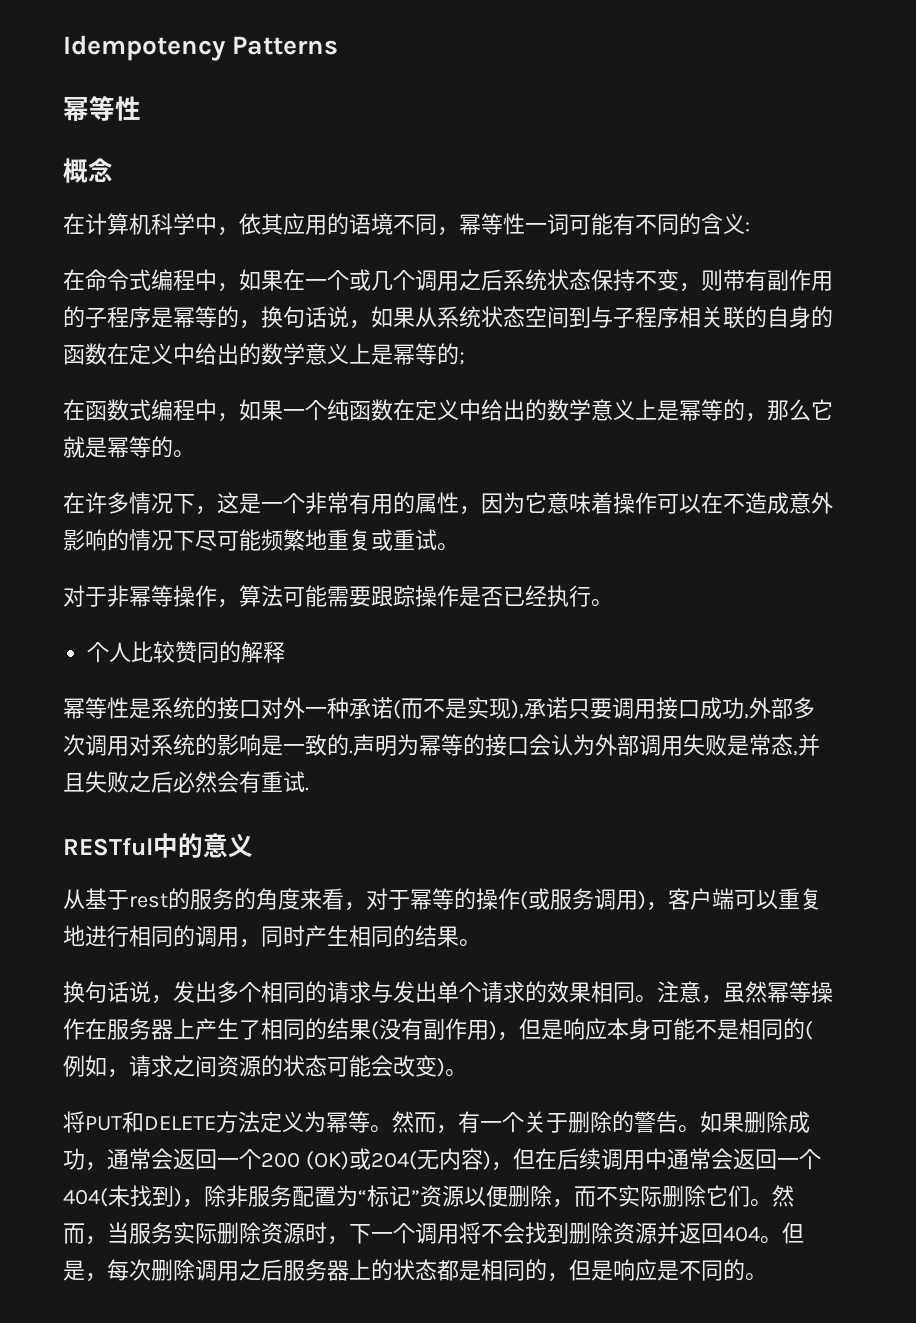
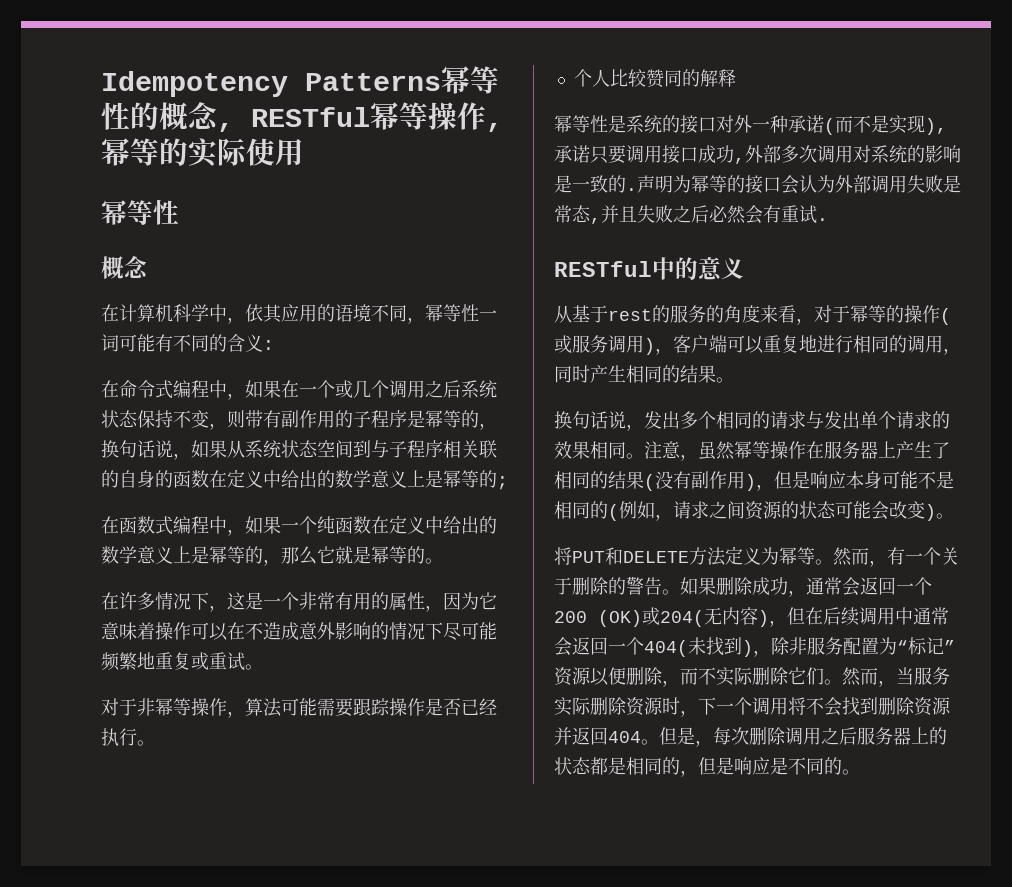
(339, 45) none -> [441,66,499,94] [101,102,503,132] [101,138,304,168] 幂等性的概念, RESTful幂等操作,幂等的实际使用

